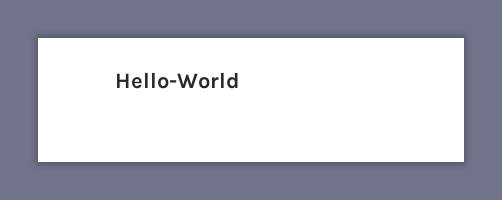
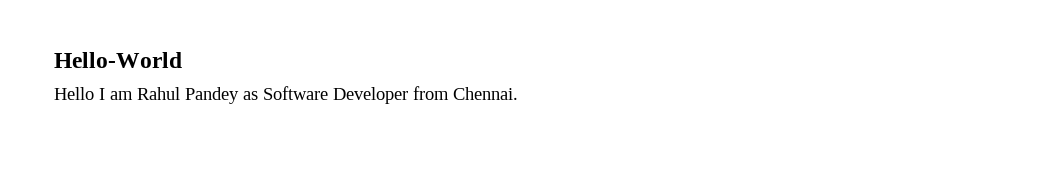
(240, 80) none -> [54,86,518,104] // Hello I am Rahul Pandey as Software Developer from Chennai.

